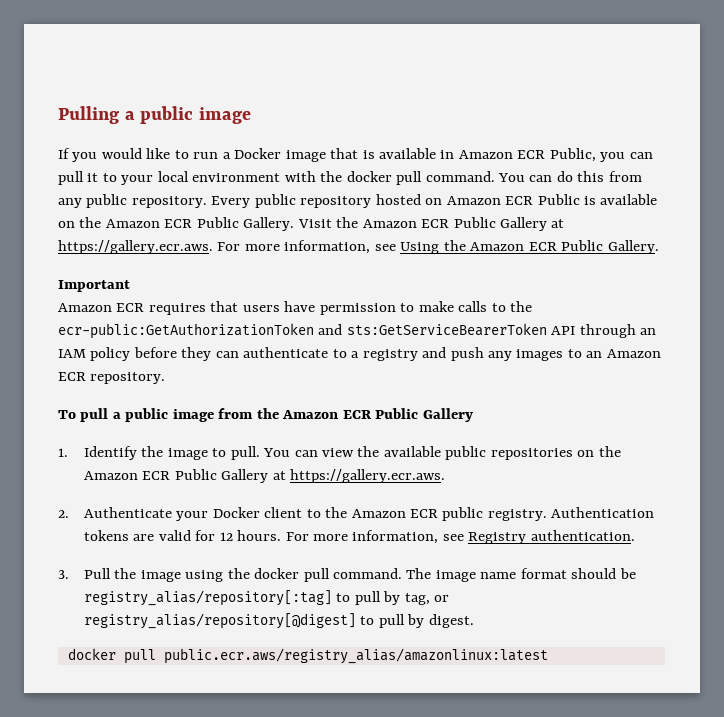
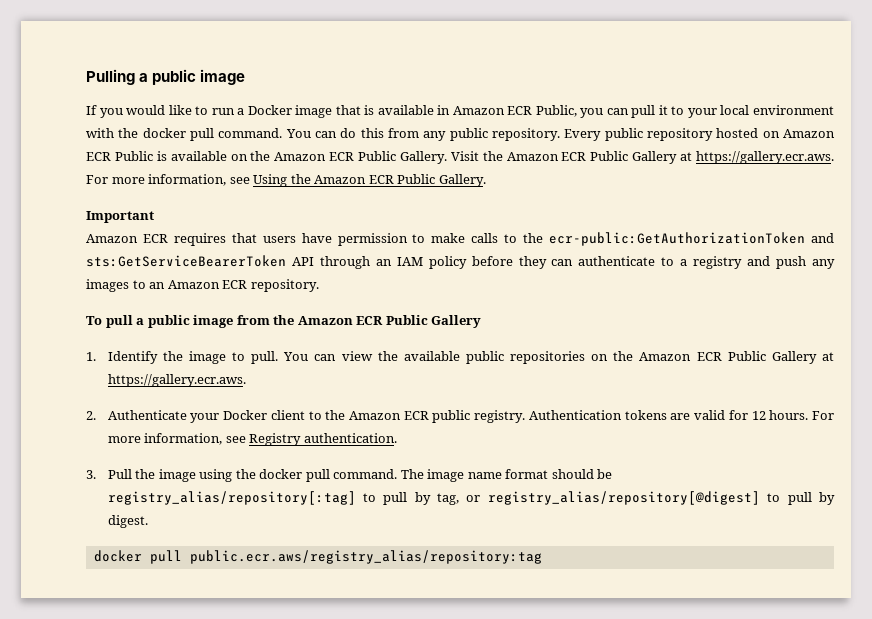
[163,648,548,664] public.ecr.aws/registry_alias/amazonlinux:latest -> [189,550,542,564] public.ecr.aws/registry_alias/repository:tag

